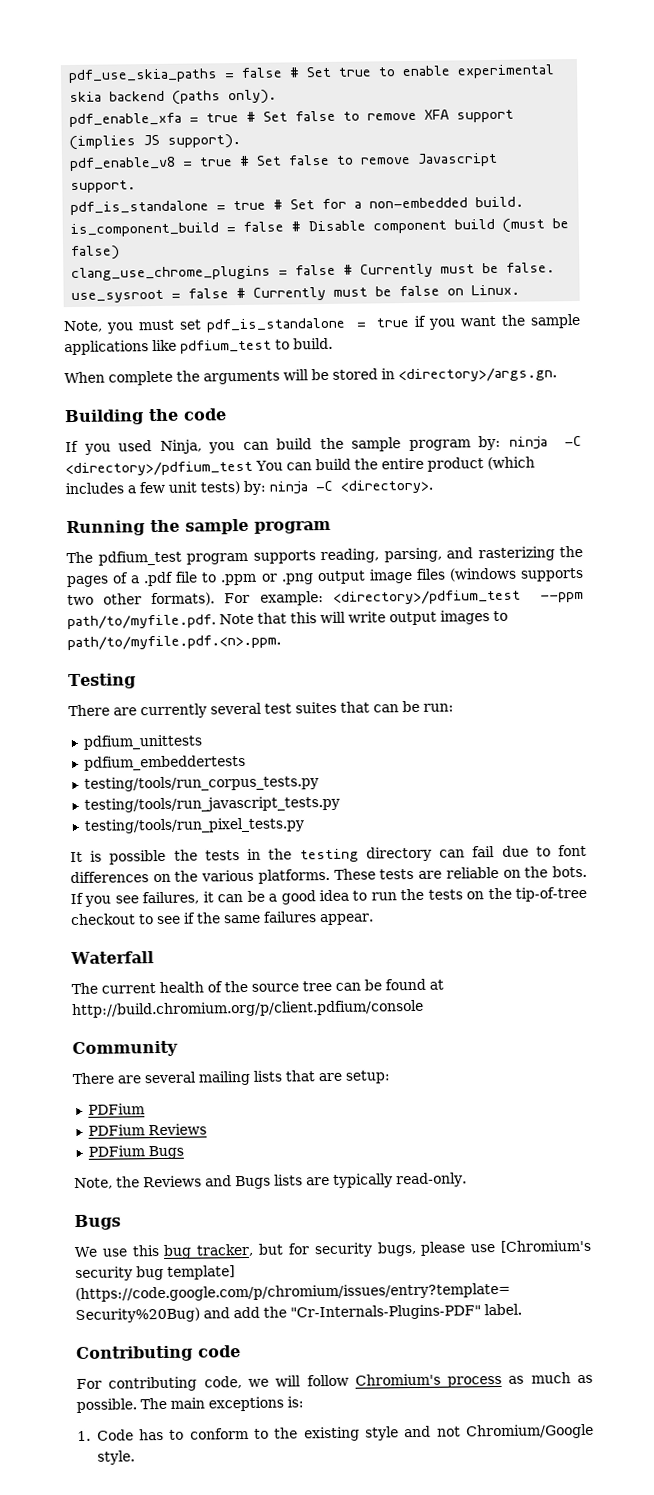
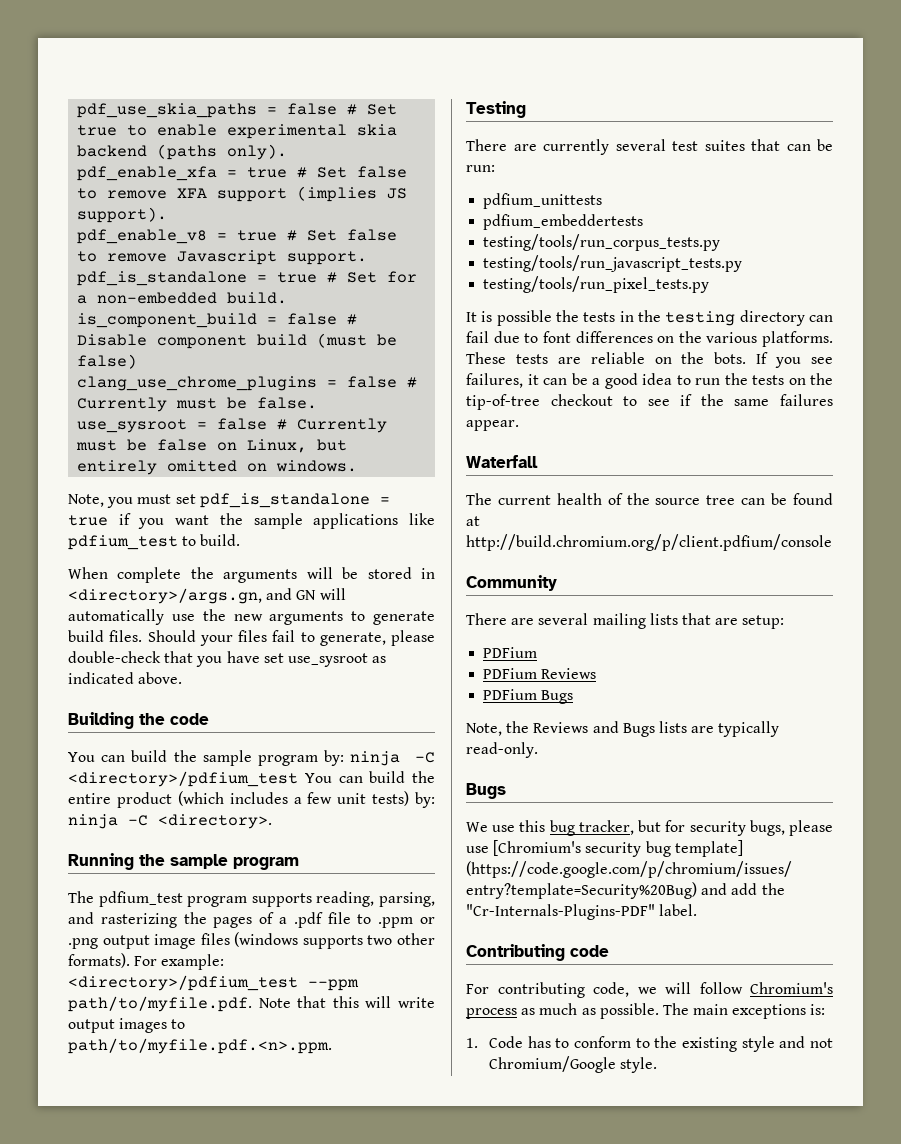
[471,284,521,296] Linux. -> [247,439,348,453] [77,460,358,475] Linux, but entirely omitted on windows.
[398,367,557,383] [64,408,227,426] [65,439,236,455] <directory>/args.gn. // Building the code // If you used Ninja, you -> [68,588,346,604] [68,609,435,625] [68,630,435,646] [68,651,387,667] [68,672,183,684] [68,712,209,729] [68,752,95,762] <directory>/args.gn, and GN will automatically use the new arguments to generate build files. Should your files fail to generate, please double-check that you have set use_sysroot as indicated above. // Building the code // You

